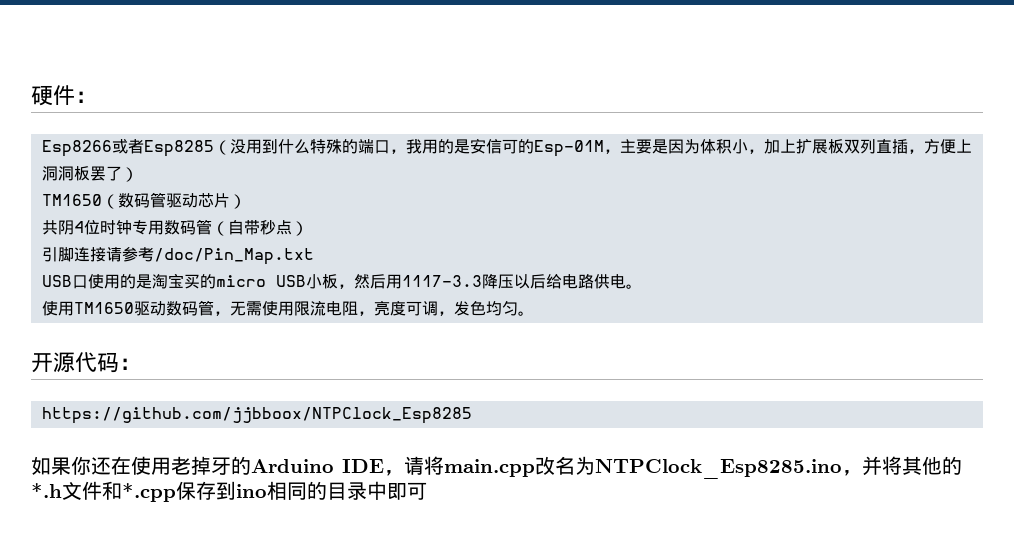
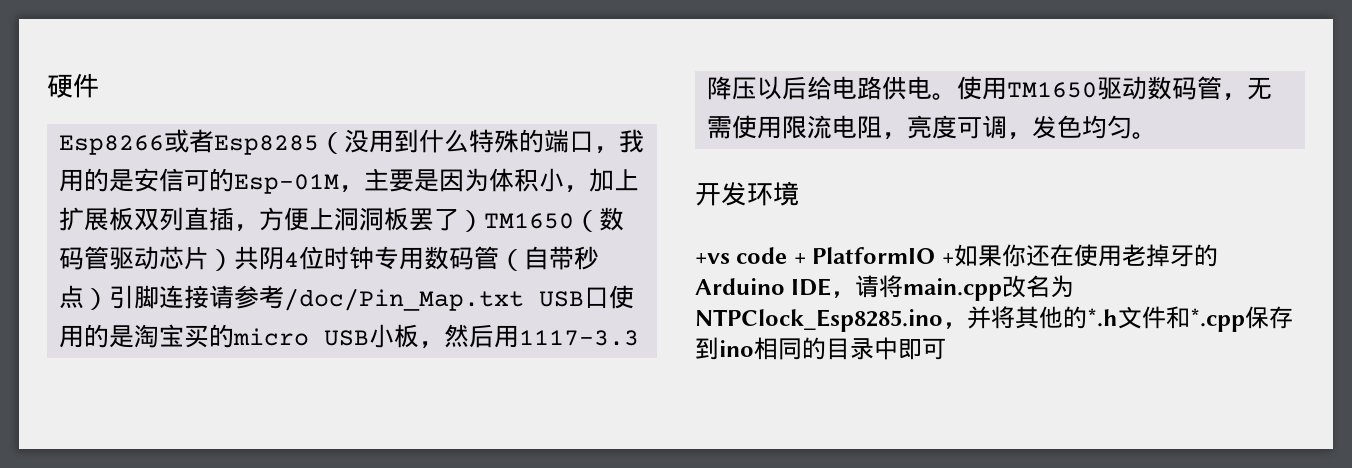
[75,91,97,103] ： -> (99, 85) none
(138, 174) // -> (484, 221) none
(246, 201) // -> (234, 260) none
(308, 228) // -> (109, 299) none
(314, 256) // -> (524, 299) none
(642, 286) // -> (957, 96) none
[53,352,141,373] [41,407,472,424] 源代码： // https://github.com/jjbboox/NTPClock_Esp8285 // -> [721,181,799,206] [695,247,954,264] 发环境 // +vs code + PlatformIO +

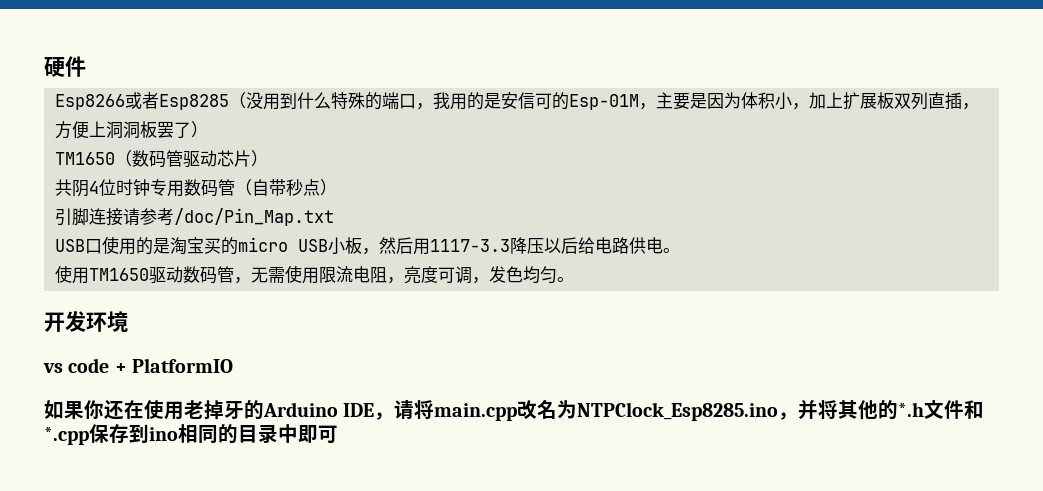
(484, 221) none -> (208, 129) //
(234, 260) none -> (268, 158) //
(109, 299) none -> (337, 187) //
(524, 299) none -> (334, 217) //
(957, 96) none -> (680, 250) //
[695,253,730,264] +vs -> [43,363,63,373] vs
[941,253,954,264] + -> (233, 365) //

